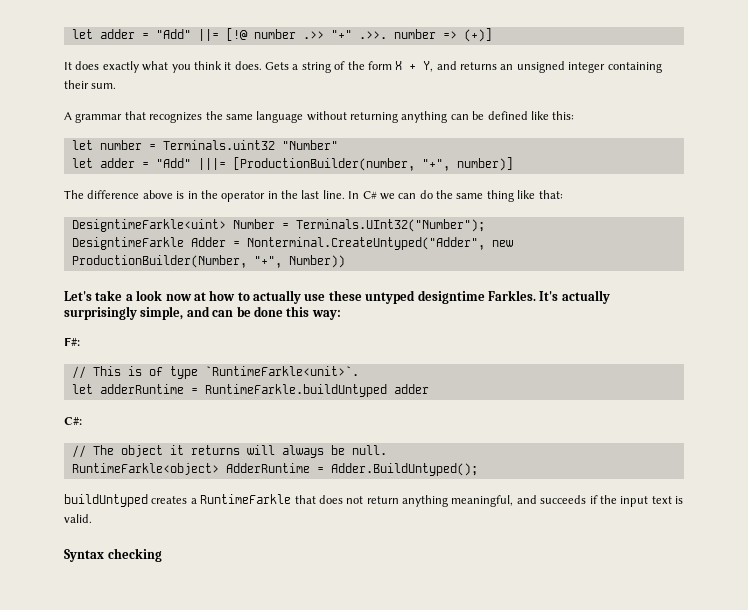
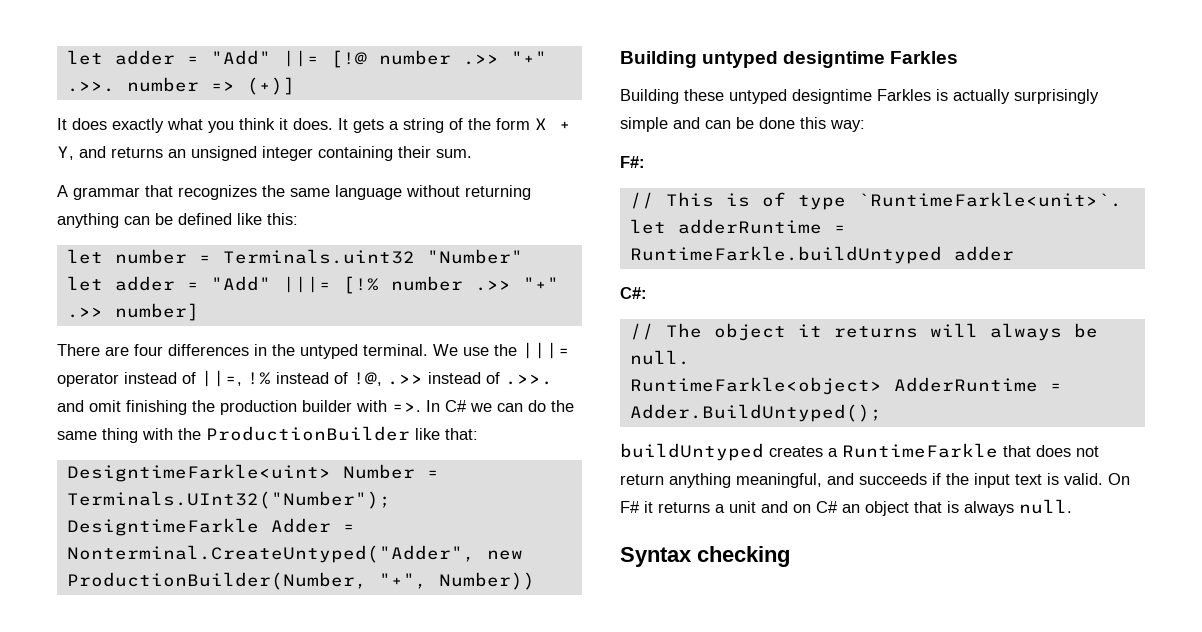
[265,62,289,70] Gets -> [338,118,384,133] It gets
[232,157,513,171] [64,190,345,202] [ProductionBuilder(number, "+", number)] // The difference above is in the operator in the last line. -> [342,276,559,294] [66,303,199,321] [57,342,570,359] [57,370,553,387] [57,400,421,415] [!% number .>> "+" .>> number] // There are four differences in the untyped terminal. We use the |||= operator instead of ||=, !% instead of !@, .>> instead of .>>. and omit finishing the production builder with =>.
(514, 196) none -> [142,426,410,441] with the ProductionBuilder
[64,290,326,304] Let's take a look now at how to actually use -> [620,51,959,68] [620,89,679,104] Building untyped designtime Farkles // Building
[487,290,559,301] Farkles. It's -> [877,89,948,101] Farkles is
[140,306,184,320] simple, -> [620,117,668,132] simple
(92, 518) none -> [1108,473,1130,485] [620,499,1072,516] On F# it returns a unit and on C# an object that is always null.

